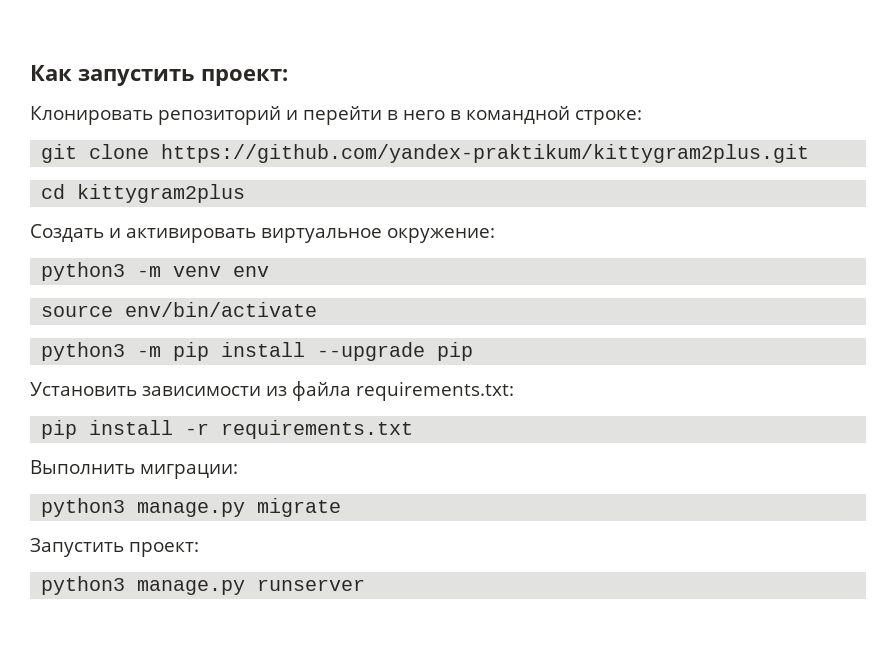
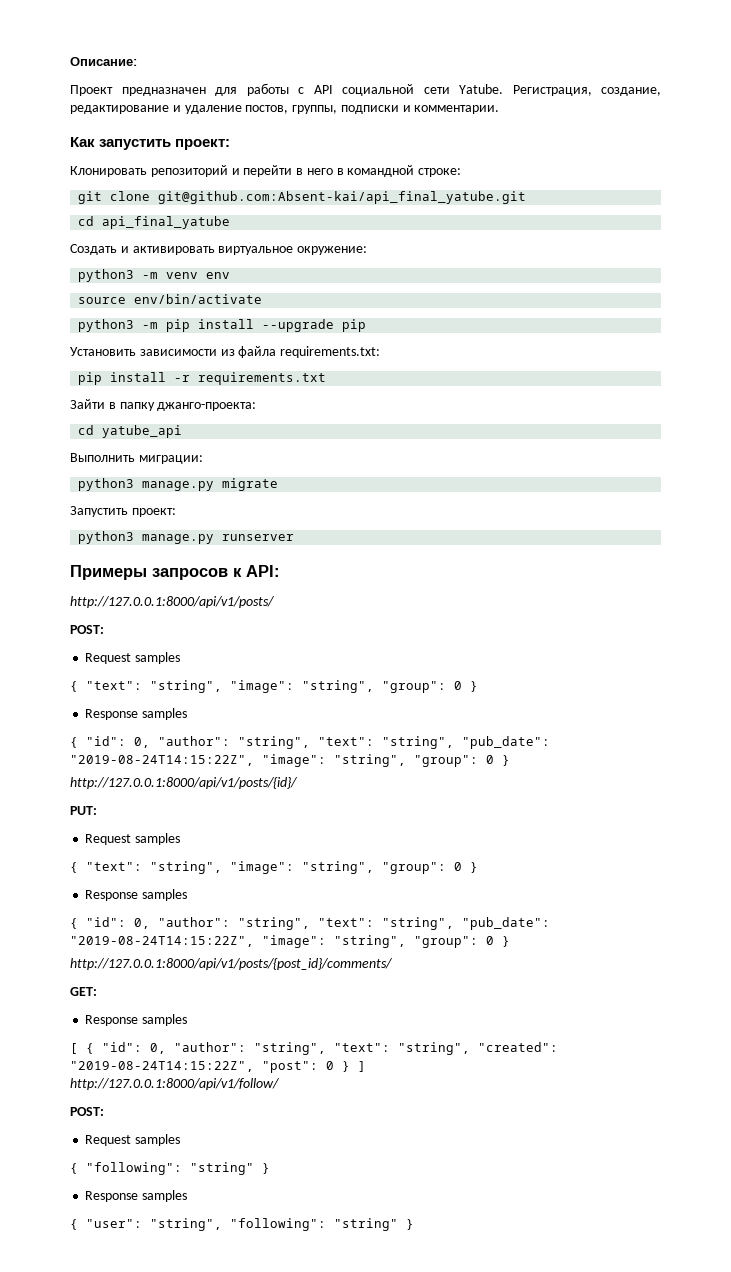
(30, 73) none -> [70,57,137,66] [70,83,661,96] [70,105,500,114] Описание: // Проект предназначен для работы с API социальной сети Yatube. Регистрация, создание, редактирование и удаление постов, группы, подписки и комментарии. //
[161,144,810,163] [41,184,246,203] https://github.com/yandex-praktikum/kittygram2plus.git // cd kittygram2plus -> [158,191,527,204] [78,216,231,229] git@github.com:Absent-kai/api_final_yatube.git // cd api_final_yatube
(414, 429) none -> [70,399,257,411] [78,425,183,438] // Зайти в папку джанго-проекта: // cd yatube_api
(366, 585) none -> [70,565,280,580] [70,596,275,608] [70,625,104,634] [85,652,181,664] [70,680,478,693] [85,708,188,720] [70,736,550,749] [70,754,510,767] [70,777,298,789] [70,806,97,815] [85,833,181,845] [70,861,478,874] [85,889,188,901] [70,917,550,930] [70,935,510,948] [70,958,393,970] [70,987,97,996] [85,1014,188,1026] [70,1042,558,1055] [70,1061,366,1073] [70,1078,280,1090] [70,1107,104,1116] [85,1134,181,1146] [70,1162,270,1175] [85,1190,188,1202] [70,1218,414,1231] // Примеры запросов к API: // http://127.0.0.1:8000/api/v1/posts/ // POST: // Request samples // { "text": "string", "image": "string", "group": 0 } // Response samples // { "id": 0, "author": "string", "text": "string", "pub_date": "2019-08-24T14:15:22Z", "image": "string", "group": 0 } // http://127.0.0.1:8000/api/v1/posts/{id}/ // PUT: // Request samples // { "text": "string", "image": "string", "group": 0 } // Response samples // { "id": 0, "author": "string", "text": "string", "pub_date": "2019-08-24T14:15:22Z", "image": "string", "group": 0 } // http://127.0.0.1:8000/api/v1/posts/{post_id}/comments/ // GET: // Response samples // [ { "id": 0, "author": "string", "text": "string", "created": "2019-08-24T14:15:22Z", "post": 0 } ] // http://127.0.0.1:8000/api/v1/follow/ // POST: // Request samples // { "following": "string" } // Response samples // { "user": "string", "following": "string" }

